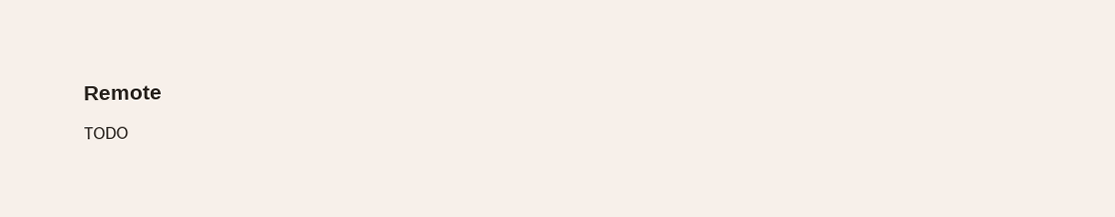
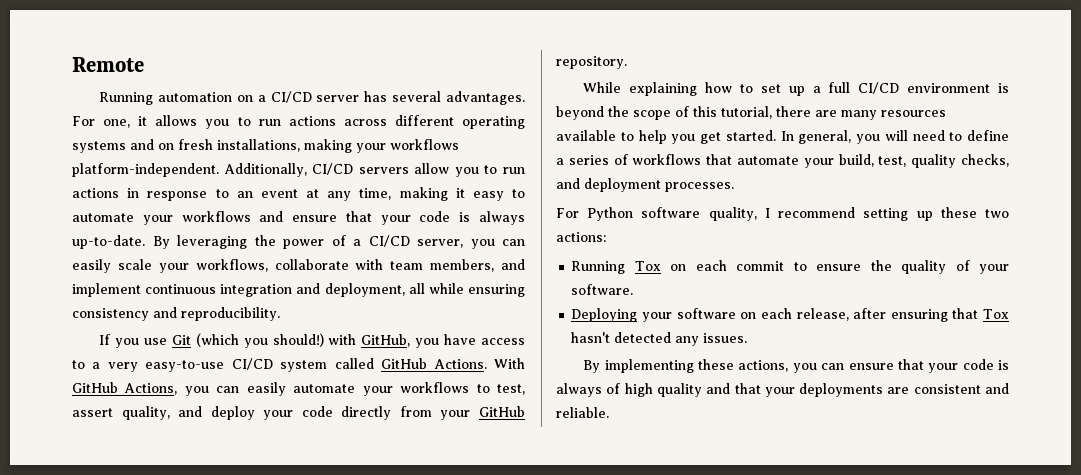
[84,126,129,140] TODO -> [99,91,526,105] [72,115,525,129] [72,139,459,153] [72,163,525,177] [72,187,525,201] [72,211,525,225] [72,235,525,249] [72,259,525,273] [72,283,525,297] [72,307,280,321] [99,333,525,348] [72,358,525,372] [72,382,526,396] [72,406,525,420] [556,56,627,69] [583,82,1010,96] [556,106,946,120] [556,130,1009,144] [556,154,1009,168] [556,178,734,192] [556,207,1009,221] [556,232,606,242] [571,260,1010,274] [571,284,634,295] [571,308,1010,322] [571,332,748,346] [583,359,1010,373] [556,383,1009,397] [556,407,609,418] Running automation on a CI/CD server has several advantages. For one, it allows you to run actions across different operating systems and on fresh installations, making your workflows platform-independent. Additionally, CI/CD servers allow you to run actions in response to an event at any time, making it easy to automate your workflows and ensure that your code is always up-to-date. By leveraging the power of a CI/CD server, you can easily scale your workflows, collaborate with team members, and implement continuous integration and deployment, all while ensuring consistency and reproducibility. // If you use Git (which you should!) with GitHub, you have access to a very easy-to-use CI/CD system called GitHub Actions. With GitHub Actions, you can easily automate your workflows to test, assert quality, and deploy your code directly from your GitHub repository. // While explaining how to set up a full CI/CD environment is beyond the scope of this tutorial, there are many resources available to help you get started. In general, you will need to define a series of workflows that automate your build, test, quality checks, and deployment processes. // For Python software quality, I recommend setting up these two actions: // Running Tox on each commit to ensure the quality of your software. // Deploying your software on each release, after ensuring that Tox hasn't detected any issues. // By implementing these actions, you can ensure that your code is always of high quality and that your deployments are consistent and reliable.

